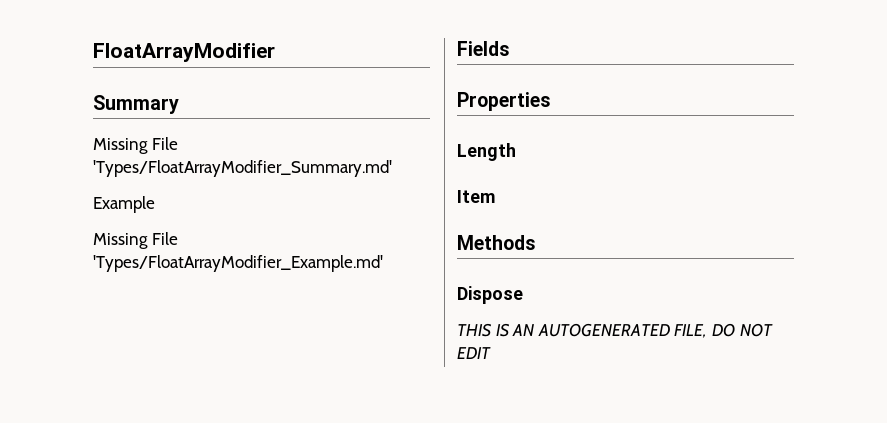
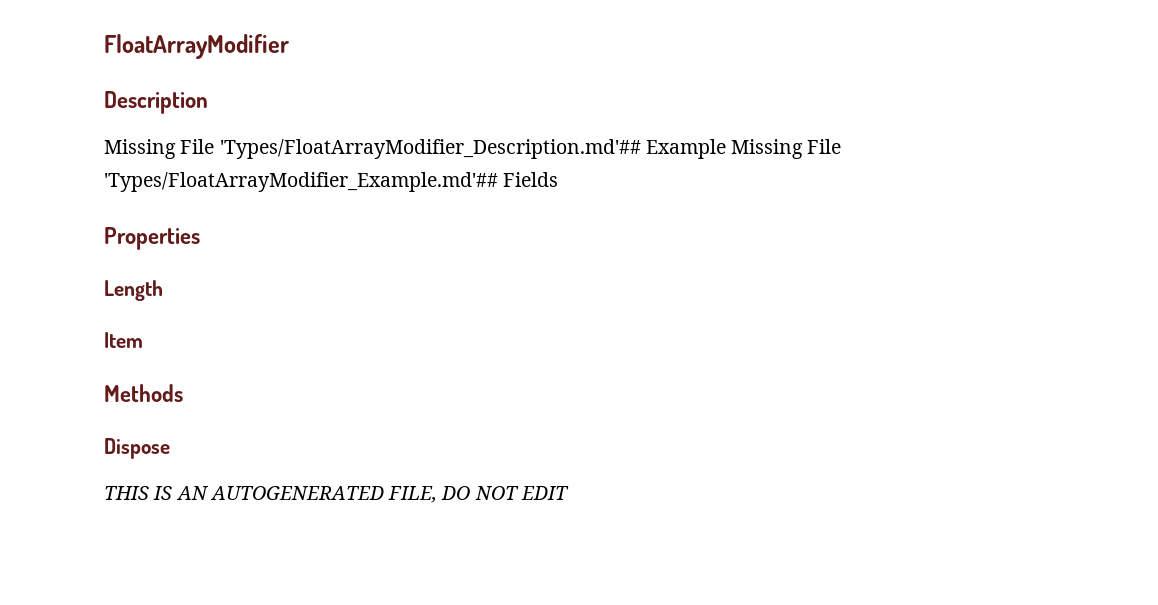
[93,95,179,114] [93,137,178,154] [93,160,392,177] Summary // Missing File 'Types/FloatArrayModifier_Summary.md' // -> [104,91,208,114] [104,139,641,159] Description // Missing File 'Types/FloatArrayModifier_Description.md'##
[93,232,178,249] [93,255,383,272] // Missing File 'Types/FloatArrayModifier_Example.md' // -> [731,139,842,159] [104,172,498,192] Missing File 'Types/FloatArrayModifier_Example.md'##

